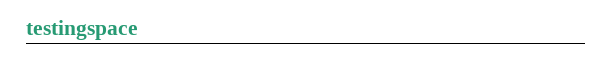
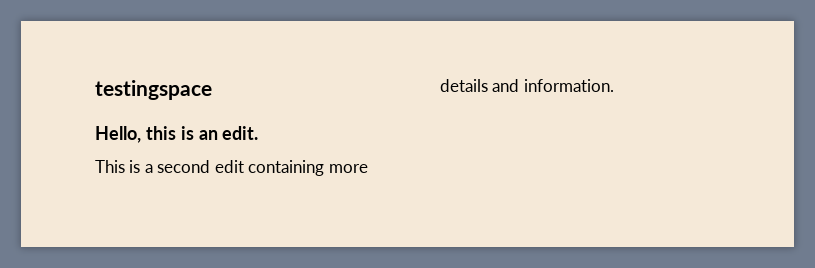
(138, 30) none -> [95,126,259,143] [95,160,368,176] [440,79,614,92] // Hello, this is an edit. // This is a second edit containing more details and information.

